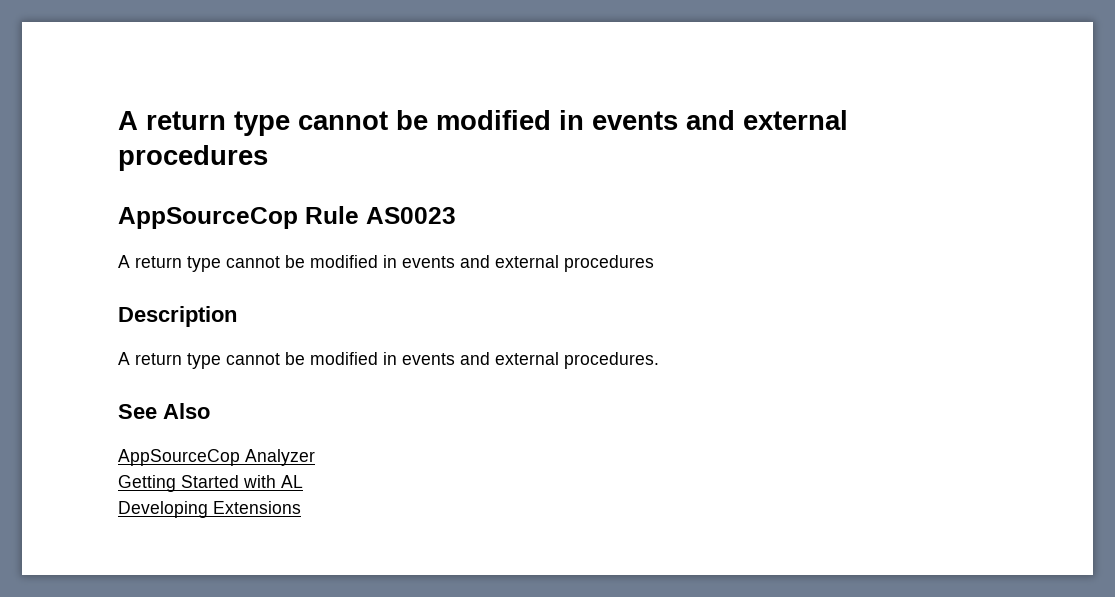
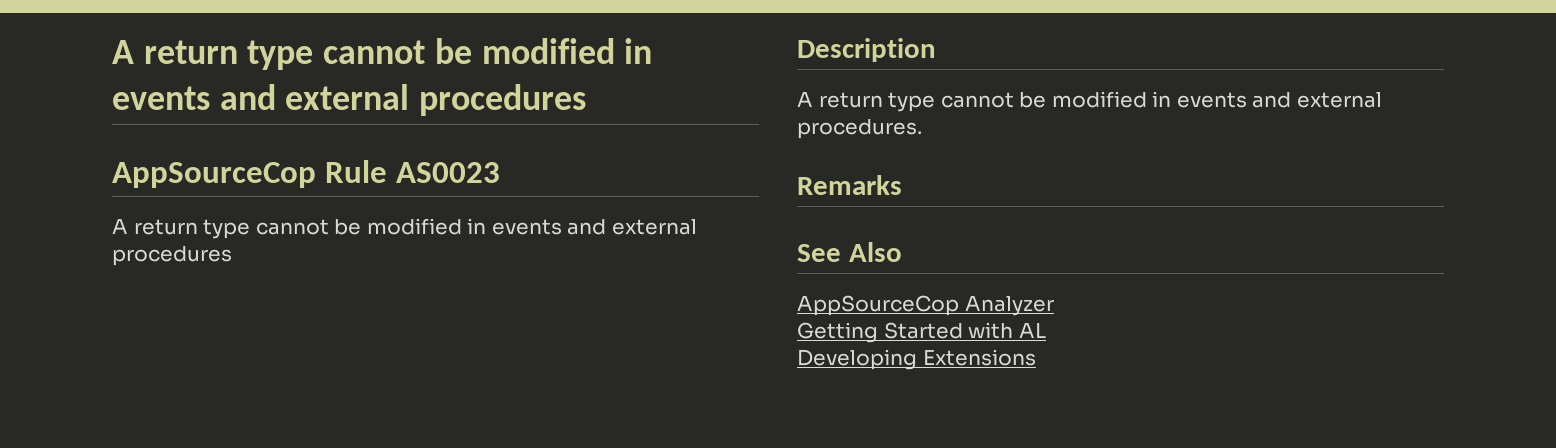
(659, 360) none -> [797,175,902,195] // Remarks

